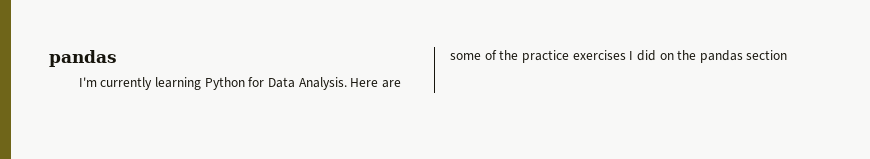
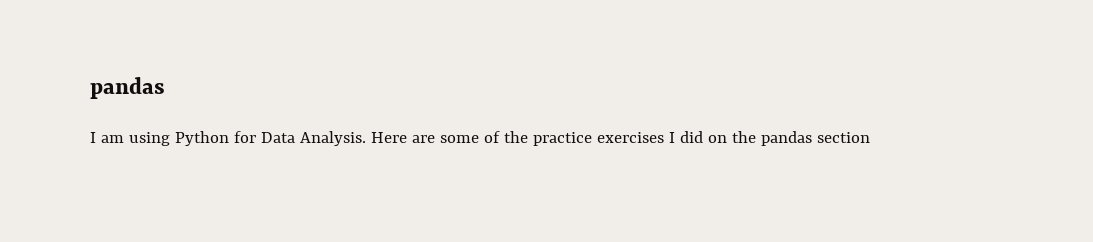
[78,77,202,90] I'm currently learning -> [90,132,170,146] I am using

